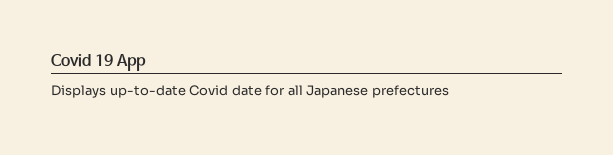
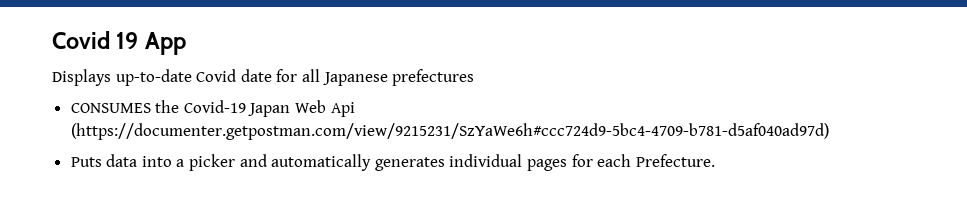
(449, 91) none -> [70,100,355,117] [70,123,829,140] [70,154,715,171] // CONSUMES the Covid-19 Japan Web Api (https://documenter.getpostman.com/view/9215231/SzYaWe6h#ccc724d9-5bc4-4709-b781-d5af040ad97d) // Puts data into a picker and automatically generates individual pages for each Prefecture.

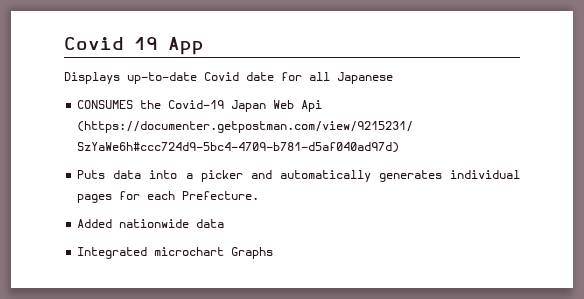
[392,69,475,86] prefectures -> (393, 78) none
(715, 160) none -> [77,219,225,228] [77,247,274,259] // Added nationwide data // Integrated microchart Graphs

